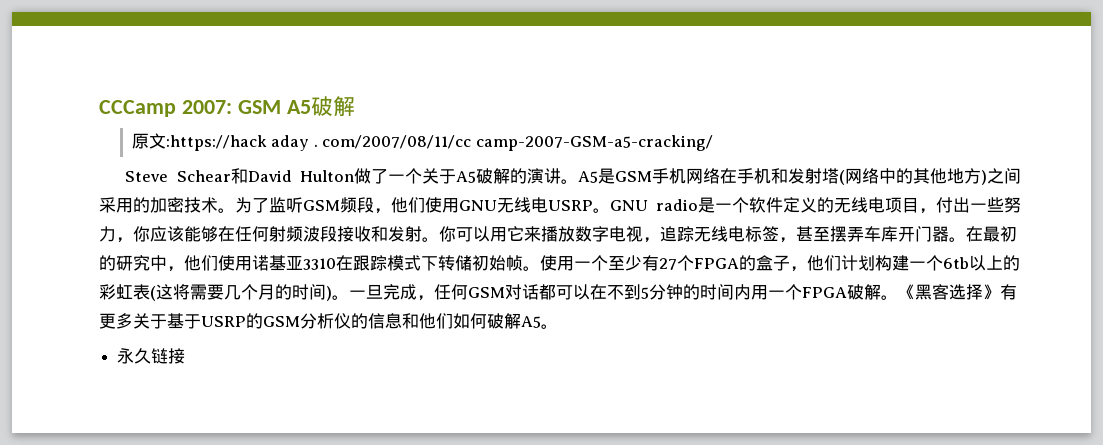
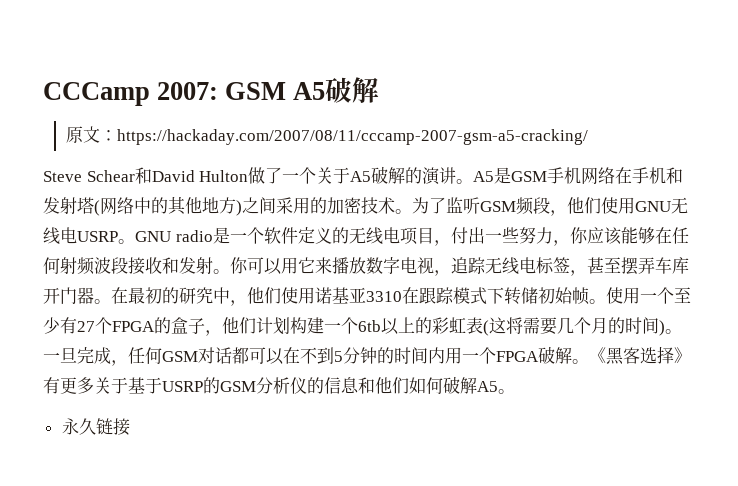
[165,135,713,151] :https://hack aday . com/2007/08/11/cc camp-2007-GSM-a5-cracking/ -> [99,129,588,145] ：https://hackaday.com/2007/08/11/cccamp-2007-gsm-a5-cracking/

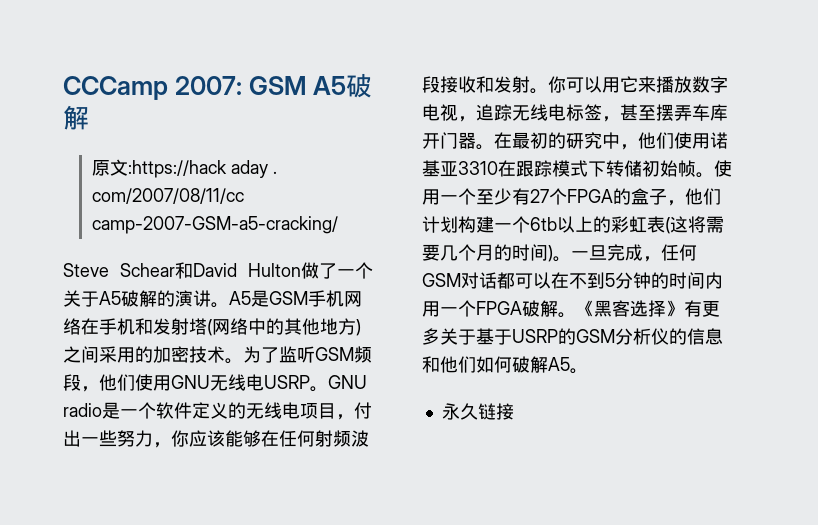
[99,129,588,145] ：https://hackaday.com/2007/08/11/cccamp-2007-gsm-a5-cracking/ -> [127,160,277,178] [91,188,244,204] [91,216,338,234] :https://hack aday . com/2007/08/11/cc camp-2007-GSM-a5-cracking/

